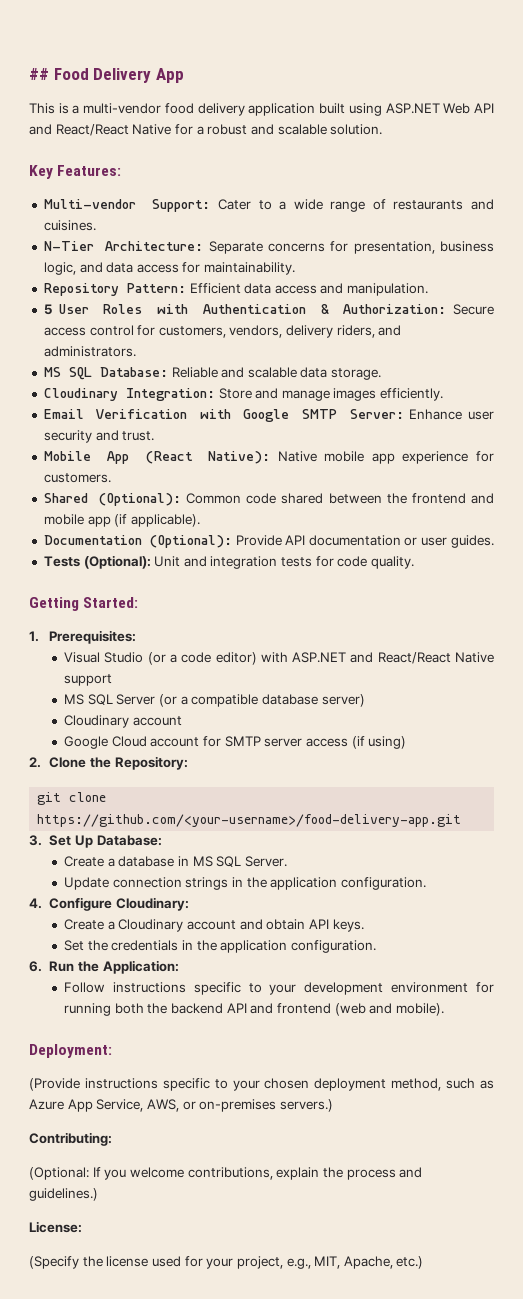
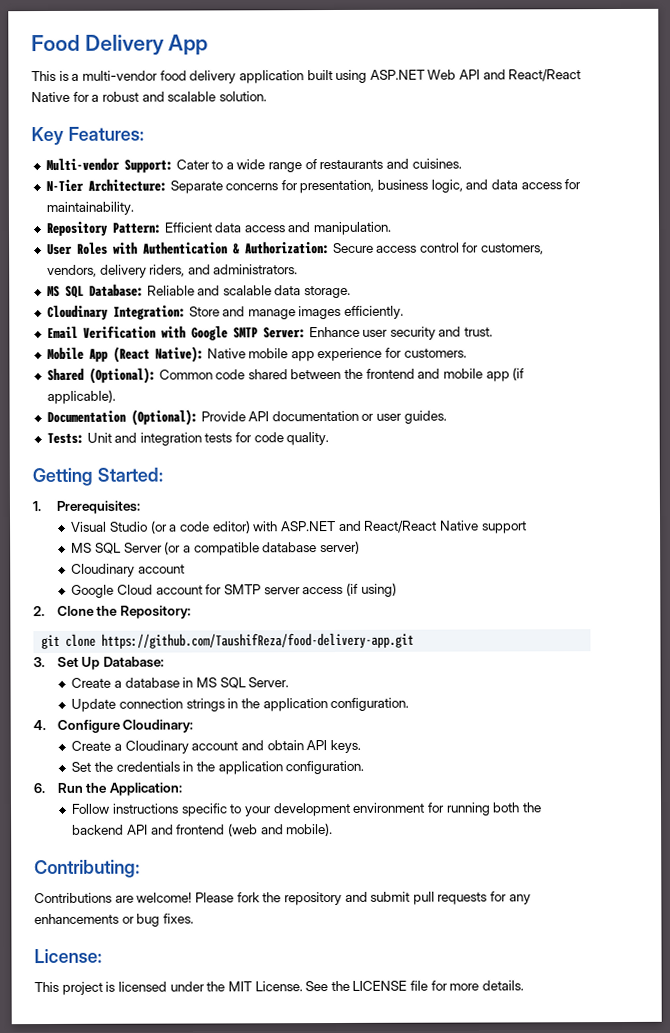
[29,68,49,80] ## -> (31, 43) none
[43,304,52,315] 5 -> (393, 228) none
[43,555,151,569] Tests (Optional): -> [46,432,84,445] Tests:
[37,814,462,827] https://github.com/<your-username>/food-delivery-app.git -> [101,632,415,649] https://github.com/TaushifReza/food-delivery-app.git
[29,1044,112,1058] [29,1078,495,1091] [29,1099,333,1112] [29,1132,112,1146] [29,1167,423,1180] [29,1188,98,1201] [29,1221,82,1233] [29,1256,424,1269] Deployment: // (Provide instructions specific to your chosen deployment method, such as Azure App Service, AWS, or on-premises servers.) // Contributing: // (Optional: If you welcome contributions, explain the process and guidelines.) // License: // (Specify the license used for your project, e.g., MIT, Apache, etc.) -> [34,859,140,879] [34,891,531,906] [34,913,194,927] [34,948,102,964] [34,980,525,995] Contributing: // Contributions are welcome! Please fork the repository and submit pull requests for any enhancements or bug fixes. // License: // This project is licensed under the MIT License. See the LICENSE file for more details.

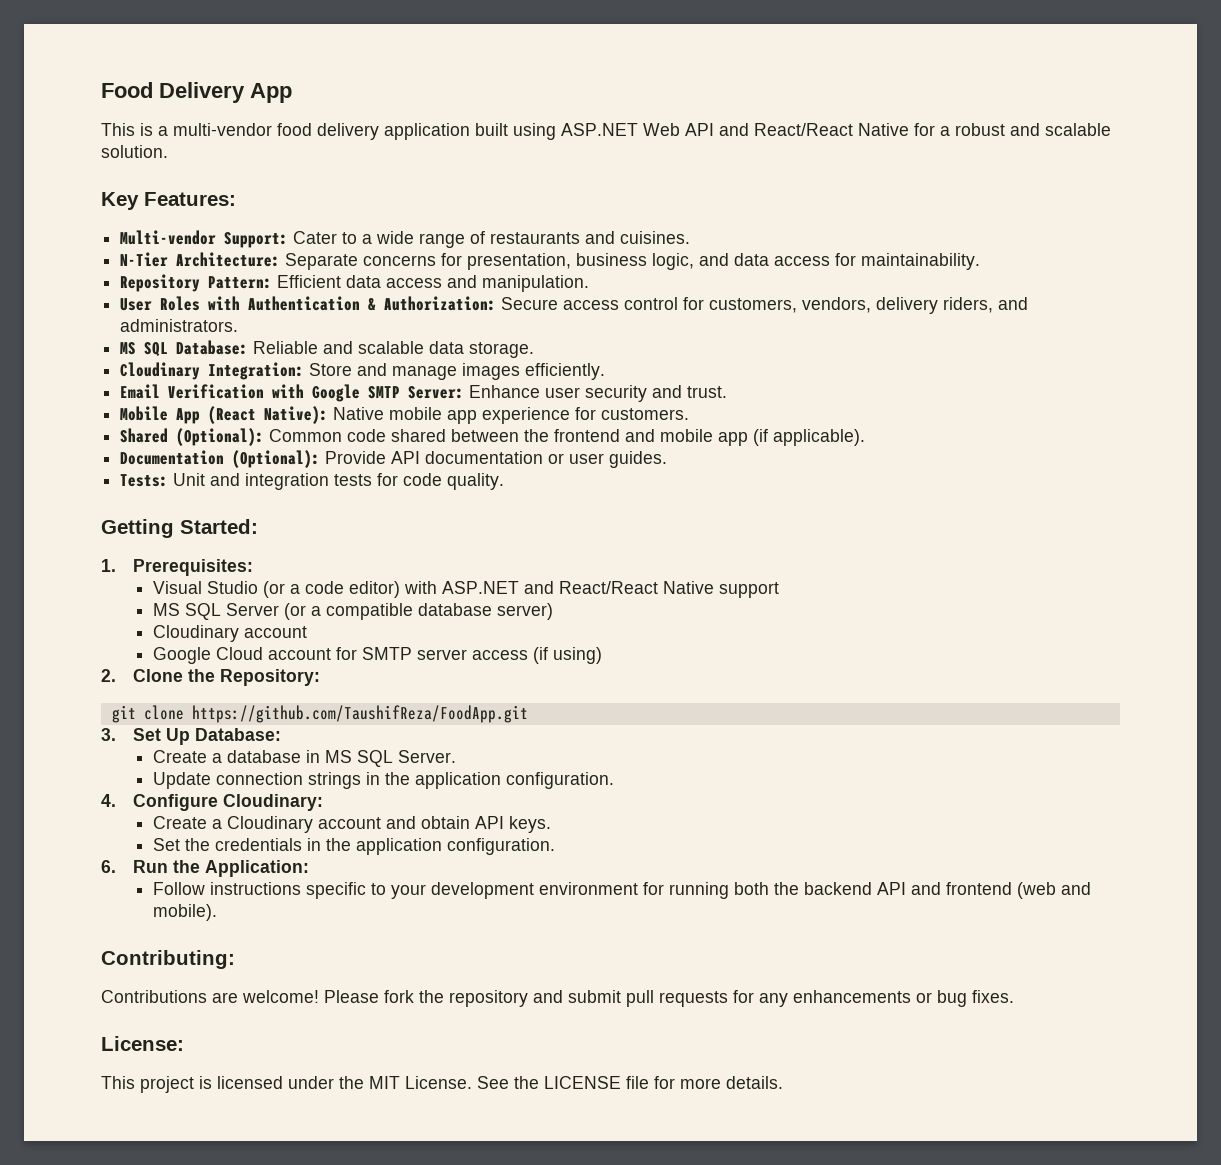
[101,632,415,649] https://github.com/TaushifReza/food-delivery-app.git -> [191,705,528,723] https://github.com/TaushifReza/FoodApp.git

